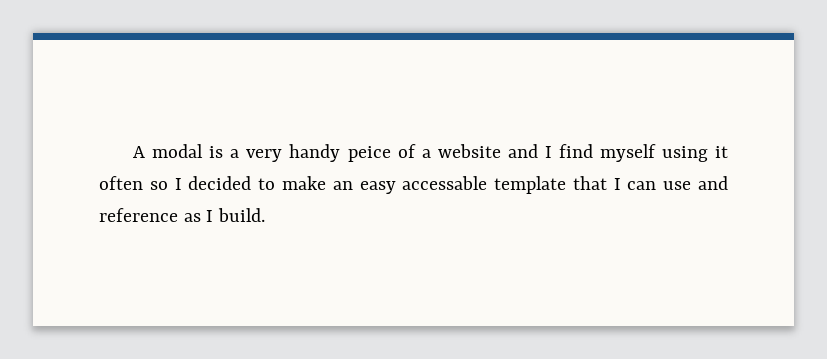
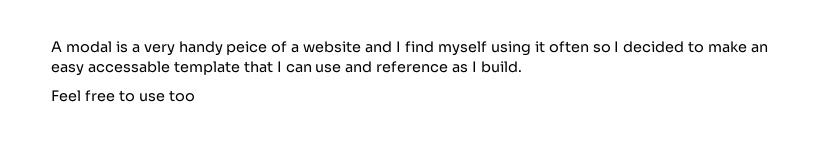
(266, 215) none -> [51,90,195,102] // Feel free to use too

